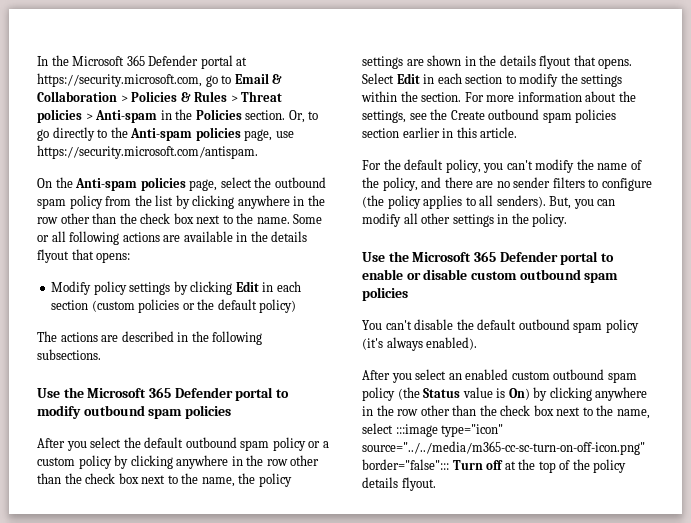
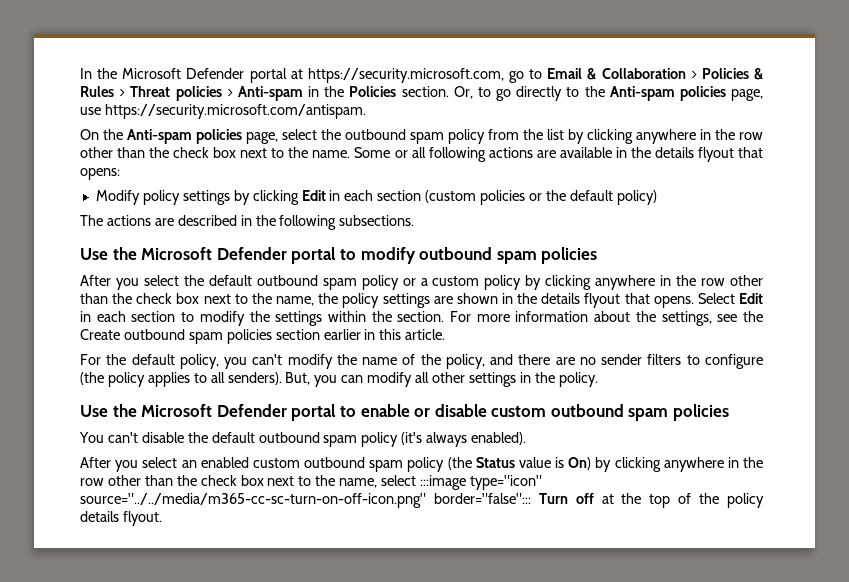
[126,55,145,66] 365 -> (182, 73) none
[148,387,171,398] 365 -> (213, 253) none
[473,251,496,262] 365 -> (213, 410) none

